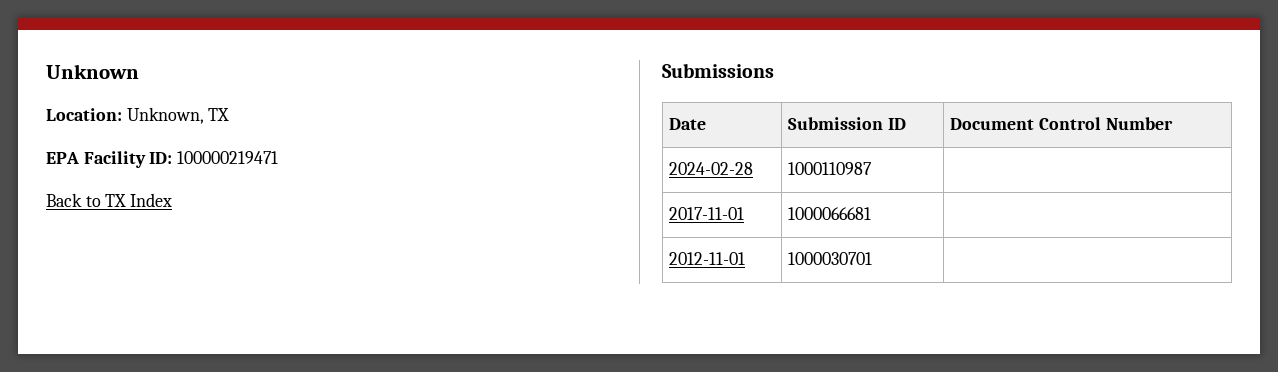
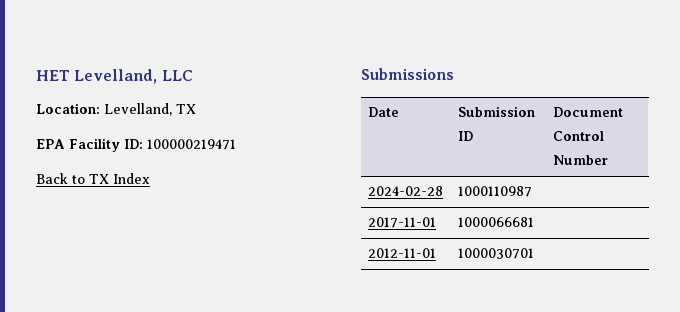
[46,64,139,79] Unknown -> [36,69,193,84] HET Levelland, LLC
[126,107,204,124] Unknown, -> [104,103,172,116] Levelland,

